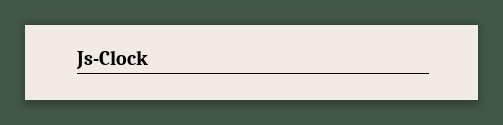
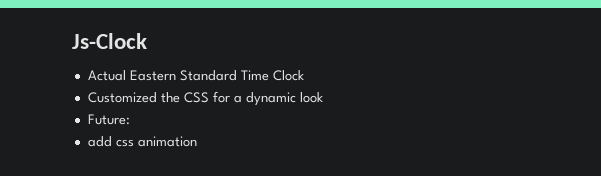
(148, 59) none -> [87,70,304,81] [87,91,323,106] [87,114,130,125] [87,136,197,147] // Actual Eastern Standard Time Clock // Customized the CSS for a dynamic look // Future: // add css animation

